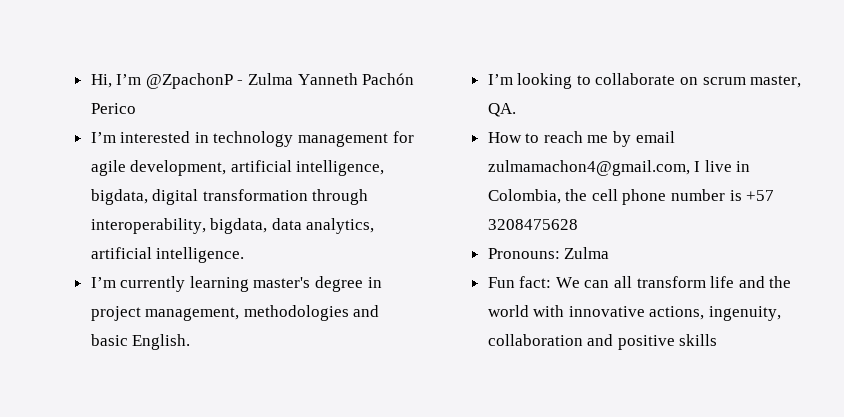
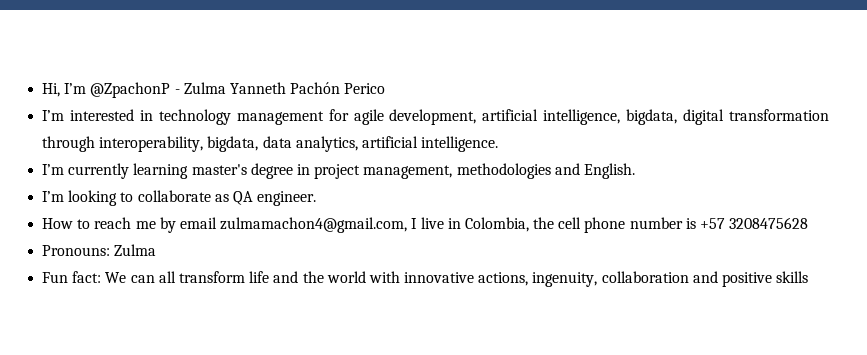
[90,334,128,346] basic -> (580, 169) none
[680,75,802,88] [487,103,516,117] on scrum master, QA. -> [214,191,317,206] as QA engineer.

